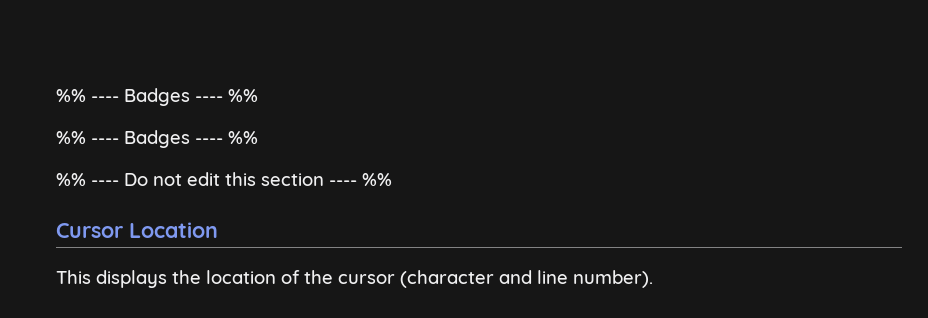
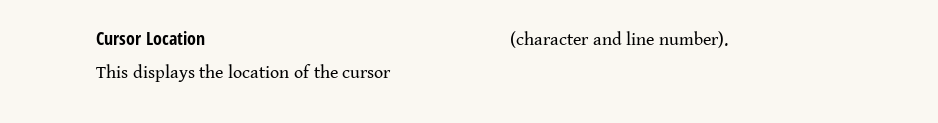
[56,88,258,106] [56,130,258,148] [56,172,392,186] %% ---- Badges ---- %% // %% ---- Badges ---- %% // %% ---- Do not edit this section ---- %% // -> (96, 38) none

